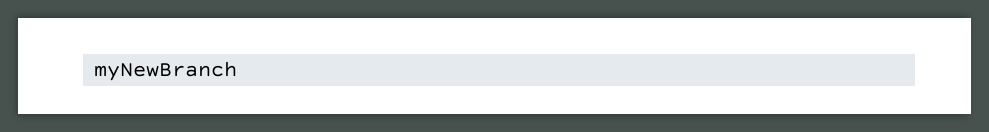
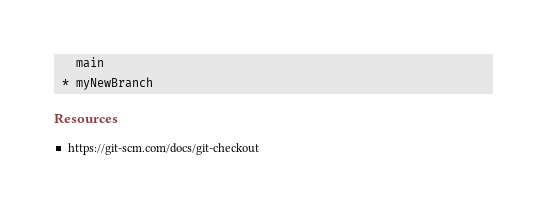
(94, 71) none -> [75,57,104,68] [61,79,69,87] main // *
(238, 71) none -> [54,113,118,124] [67,143,259,155] // Resources // https://git-scm.com/docs/git-checkout

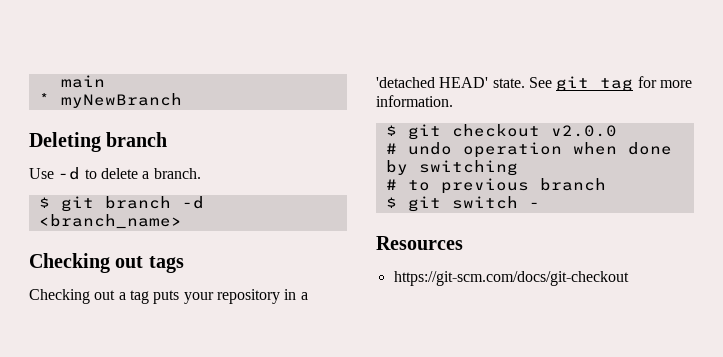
(153, 83) none -> [29,132,168,152] [29,167,201,180] [38,196,204,212] [38,214,182,229] [29,253,184,273] [29,289,308,304] [376,76,692,92] [376,95,453,107] [385,124,617,140] [385,142,672,158] [385,160,518,176] [385,178,606,194] [385,196,540,212] // Deleting branch // Use -d to delete a branch. // $ git branch -d <branch_name> // Checking out tags // Checking out a tag puts your repository in a 'detached HEAD' state. See git tag for more information. // $ git checkout v2.0.0 // # undo operation when done by switching // # to previous branch // $ git switch -

